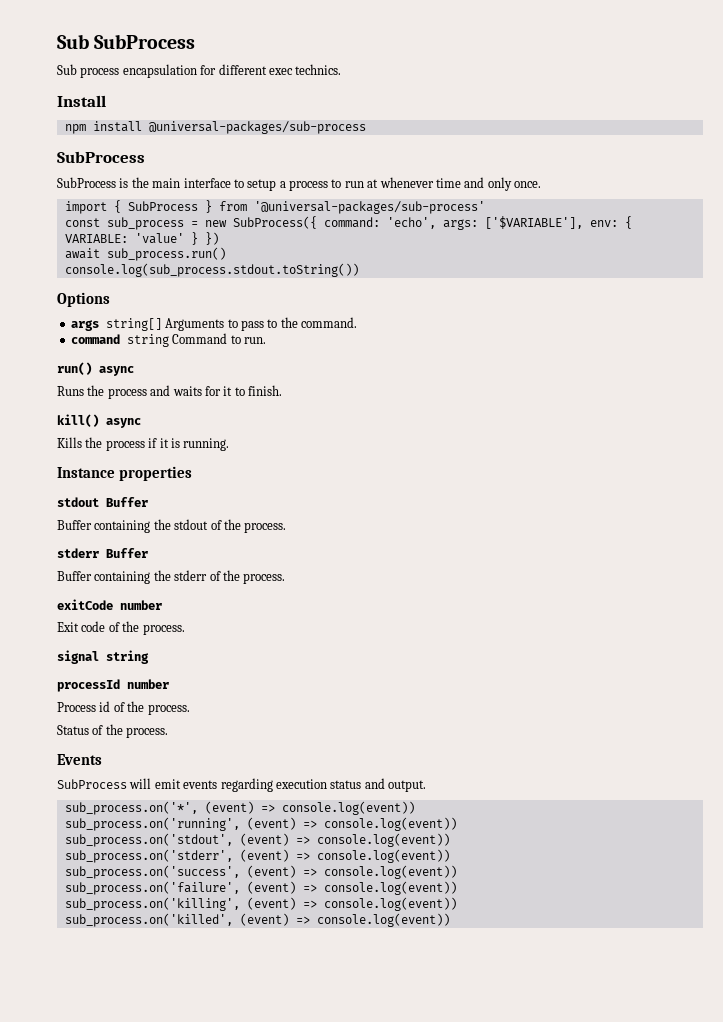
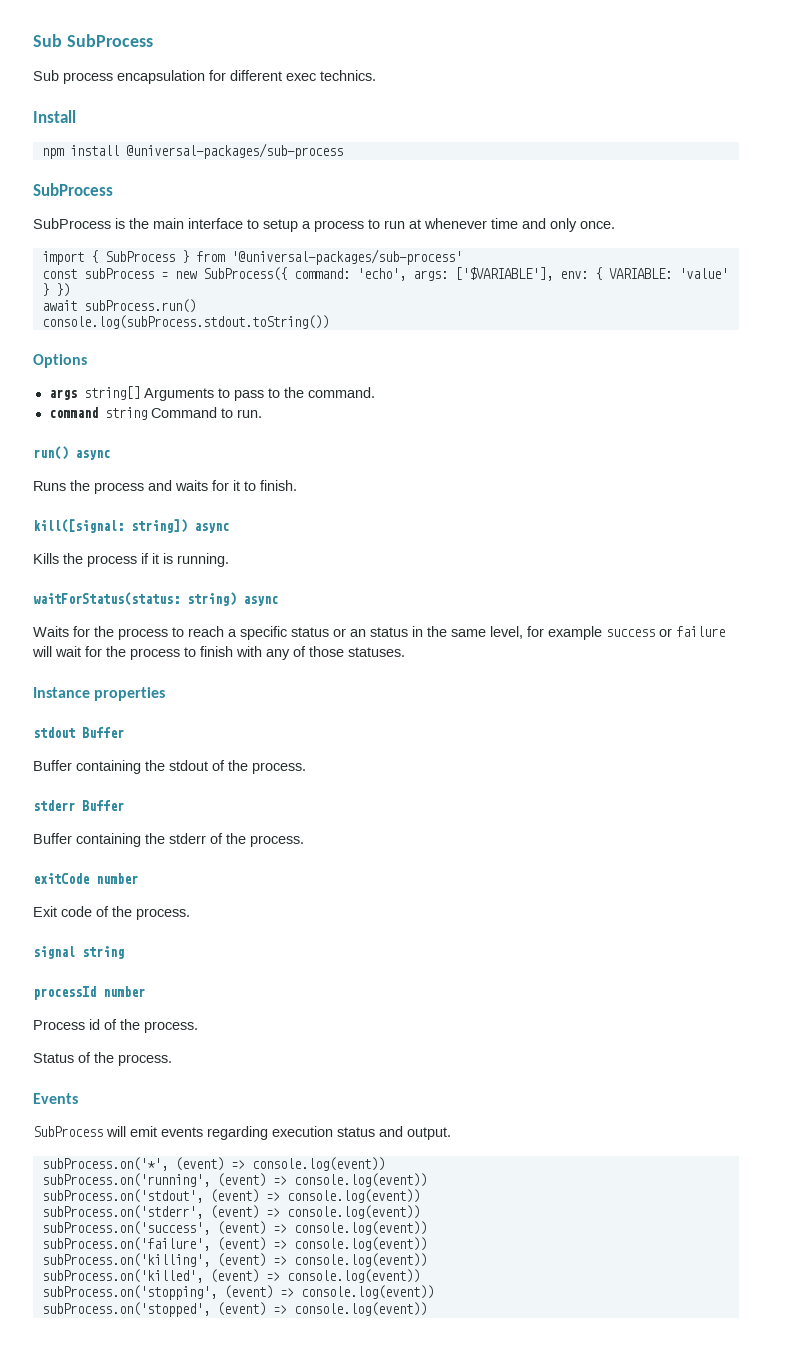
[106,217,184,230] sub_process -> [83,268,154,279] subProcess
[106,247,226,261] [64,263,359,277] sub_process.run() // console.log(sub_process.stdout.toString()) -> [83,299,196,313] [41,315,329,329] subProcess.run() // console.log(subProcess.stdout.toString())
[57,414,99,427] kill() -> [33,519,187,533] kill([signal: string])
(230, 444) none -> [33,592,278,606] [33,626,725,640] [32,646,405,660] // waitForStatus(status: string) async // Waits for the process to reach a specific status or an status in the same level, for example success or failure will wait for the process to finish with any of those statuses.
[64,801,415,815] [64,817,457,831] [64,833,450,847] [64,849,450,863] [64,865,457,879] [64,881,457,895] [64,897,457,911] [64,913,450,927] sub_process.on('*', (event) => console.log(event)) // sub_process.on('running', (event) => console.log(event)) // sub_process.on('stdout', (event) => console.log(event)) // sub_process.on('stderr', (event) => console.log(event)) // sub_process.on('success', (event) => console.log(event)) // sub_process.on('failure', (event) => console.log(event)) // sub_process.on('killing', (event) => console.log(event)) // sub_process.on('killed', (event) => console.log(event)) -> [41,1157,385,1171] [41,1173,427,1187] [41,1189,420,1203] [41,1205,420,1219] [41,1221,427,1235] [41,1237,427,1251] [41,1253,427,1267] [41,1269,420,1283] [41,1285,434,1300] [41,1302,427,1317] subProcess.on('*', (event) => console.log(event)) // subProcess.on('running', (event) => console.log(event)) // subProcess.on('stdout', (event) => console.log(event)) // subProcess.on('stderr', (event) => console.log(event)) // subProcess.on('success', (event) => console.log(event)) // subProcess.on('failure', (event) => console.log(event)) // subProcess.on('killing', (event) => console.log(event)) // subProcess.on('killed', (event) => console.log(event)) // subProcess.on('stopping', (event) => console.log(event)) // subProcess.on('stopped', (event) => console.log(event))

